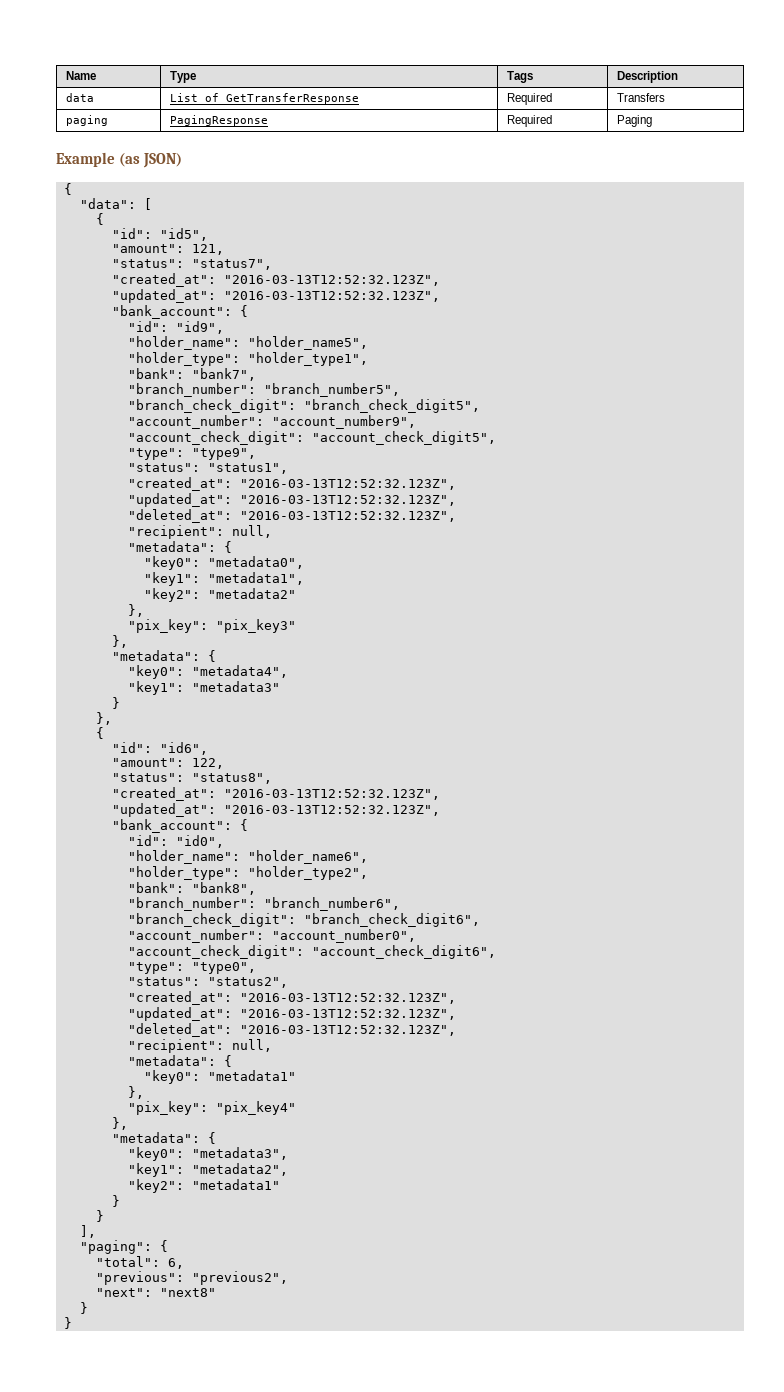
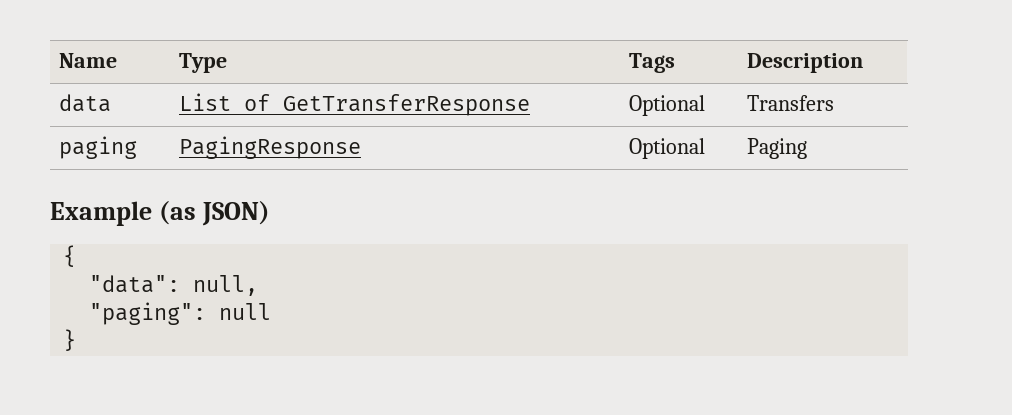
[507,93,553,105] Required -> [628,95,705,116] Optional
[507,115,553,127] Required -> [628,138,705,159] Optional
[143,198,152,210] [95,213,104,225] [111,228,208,241] [111,244,224,255] [111,259,272,270] [111,273,440,287] [111,289,440,303] [111,305,248,319] [127,321,224,334] [127,336,368,350] [127,352,368,366] [127,368,256,381] [127,383,400,397] [127,399,480,413] [127,415,416,429] [127,431,496,445] [127,448,256,460] [127,463,288,474] [127,477,456,491] [127,493,456,507] [127,509,456,523] [127,525,272,539] [127,541,232,553] [143,556,304,570] [143,572,304,586] [143,588,296,602] [127,604,144,617] [127,619,296,633] [111,635,128,648] [111,650,216,662] [127,665,288,679] [127,681,280,695] [111,697,120,709] [95,712,112,725] [95,727,104,739] [111,742,208,755] [111,758,224,769] [111,773,272,784] [111,787,440,801] [111,803,440,817] [111,819,248,833] [127,835,224,848] [127,850,368,864] [127,866,368,880] [127,882,256,895] [127,897,400,911] [127,913,480,927] [127,929,416,943] [127,945,496,959] [127,962,256,974] [127,977,288,988] [127,991,456,1005] [127,1007,456,1021] [127,1023,456,1037] [127,1039,272,1053] [127,1055,232,1067] [143,1070,296,1084] [127,1086,144,1099] [127,1101,296,1115] [111,1117,128,1130] [111,1132,216,1144] [127,1147,288,1161] [127,1163,288,1177] [127,1179,280,1193] [111,1195,120,1207] [95,1210,104,1222] [79,1225,96,1238] [79,1240,168,1254] [95,1256,184,1269] [95,1271,288,1285] [95,1288,216,1297] [79,1302,88,1314] [ // { // "id": "id5", // "amount": 121, // "status": "status7", // "created_at": "2016-03-13T12:52:32.123Z", // "updated_at": "2016-03-13T12:52:32.123Z", // "bank_account": { // "id": "id9", // "holder_name": "holder_name5", // "holder_type": "holder_type1", // "bank": "bank7", // "branch_number": "branch_number5", // "branch_check_digit": "branch_check_digit5", // "account_number": "account_number9", // "account_check_digit": "account_check_digit5", // "type": "type9", // "status": "status1", // "created_at": "2016-03-13T12:52:32.123Z", // "updated_at": "2016-03-13T12:52:32.123Z", // "deleted_at": "2016-03-13T12:52:32.123Z", // "recipient": null, // "metadata": { // "key0": "metadata0", // "key1": "metadata1", // "key2": "metadata2" // }, // "pix_key": "pix_key3" // }, // "metadata": { // "key0": "metadata4", // "key1": "metadata3" // } // }, // { // "id": "id6", // "amount": 122, // "status": "status8", // "created_at": "2016-03-13T12:52:32.123Z", // "updated_at": "2016-03-13T12:52:32.123Z", // "bank_account": { // "id": "id0", // "holder_name": "holder_name6", // "holder_type": "holder_type2", // "bank": "bank8", // "branch_number": "branch_number6", // "branch_check_digit": "branch_check_digit6", // "account_number": "account_number0", // "account_check_digit": "account_check_digit6", // "type": "type0", // "status": "status2", // "created_at": "2016-03-13T12:52:32.123Z", // "updated_at": "2016-03-13T12:52:32.123Z", // "deleted_at": "2016-03-13T12:52:32.123Z", // "recipient": null, // "metadata": { // "key0": "metadata1" // }, // "pix_key": "pix_key4" // }, // "metadata": { // "key0": "metadata3", // "key1": "metadata2", // "key2": "metadata1" // } // } // ], // "paging": { // "total": 6, // "previous": "previous2", // "next": "next8" // } -> [193,275,259,296] [89,302,272,325] null, // "paging": null

